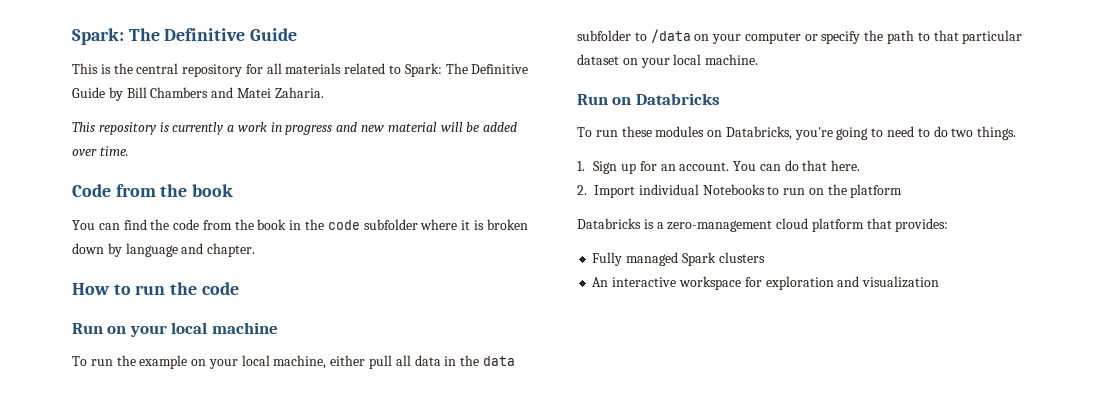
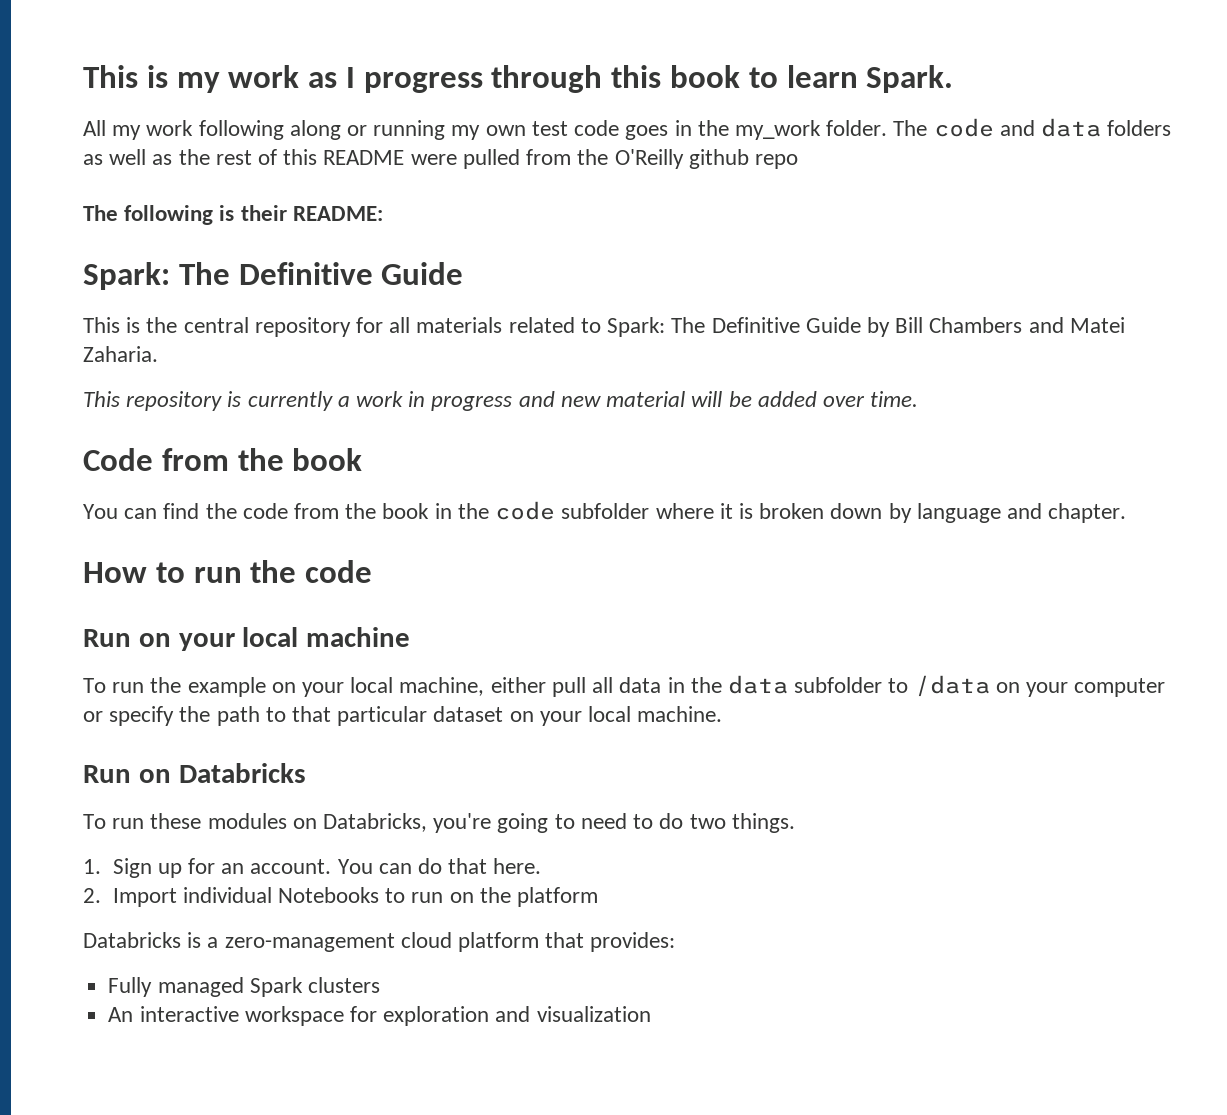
(72, 36) none -> [83,65,954,93] [83,118,1172,140] [83,149,798,169] [83,205,383,225] This is my work as I progress through this book to learn Spark. // All my work following along or running my own test code goes in the my_work folder. The code and data folders as well as the rest of this README were pulled from the O'Reilly github repo // The following is their README: //

